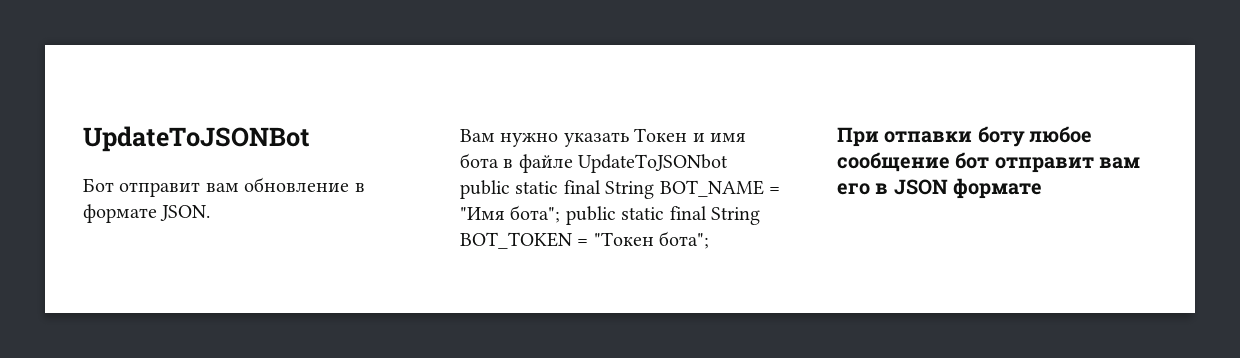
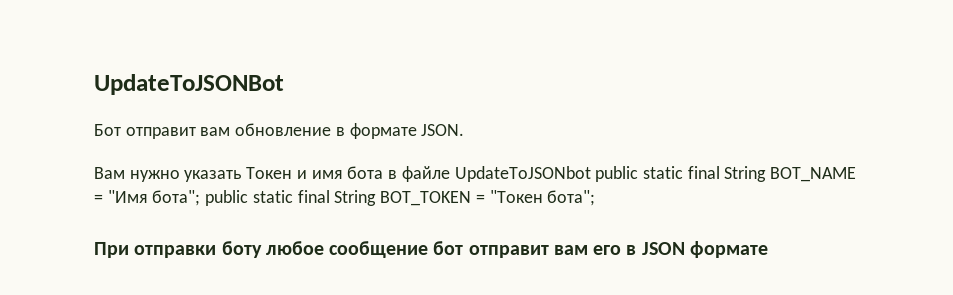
[884,131,973,143] отпавки -> [134,245,217,258] отправки

